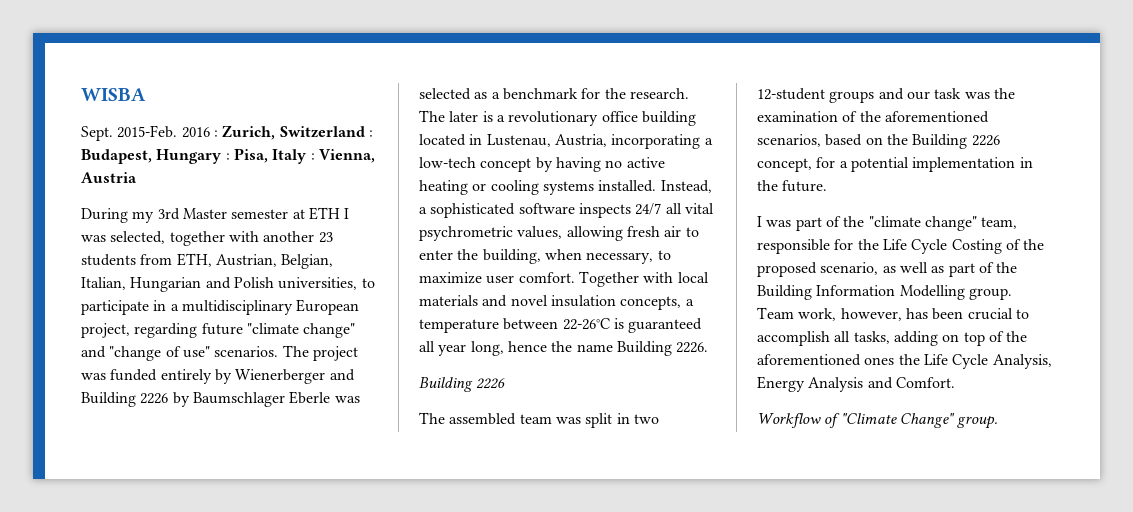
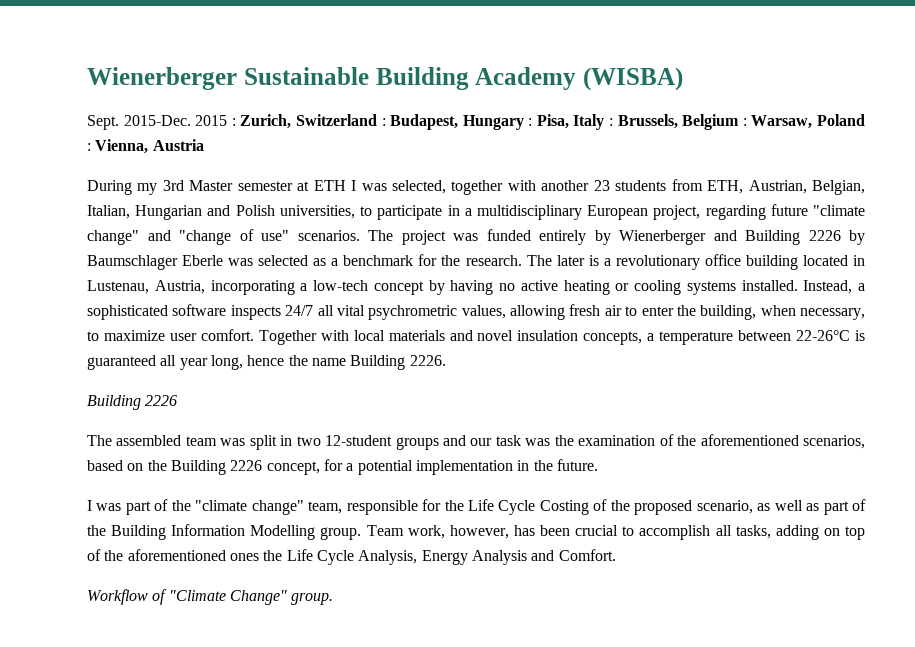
[81,88,146,101] WISBA -> [87,67,683,91] Wienerberger Sustainable Building Academy (WISBA)
[117,125,210,138] 2015-Feb. 2016 -> [123,115,228,126] 2015-Dec. 2015
(315, 156) none -> [617,114,866,130] [87,143,91,151] Brussels, Belgium : Warsaw, Poland :

